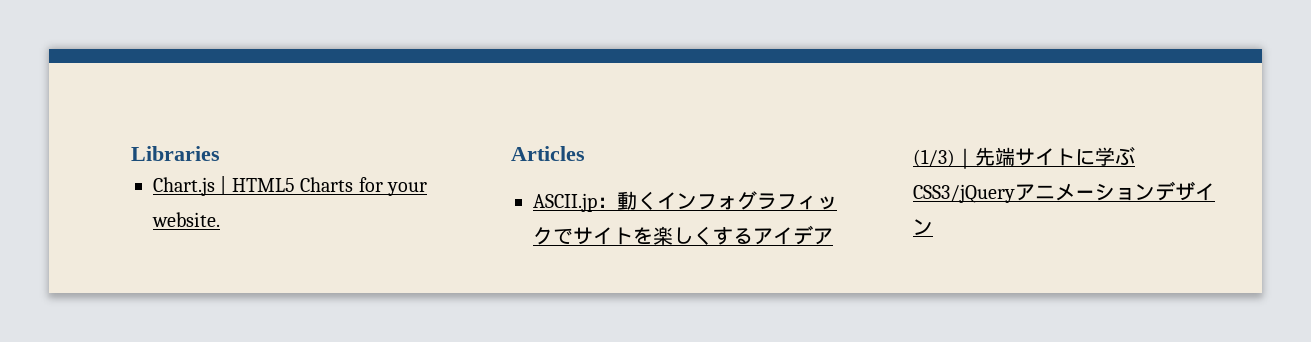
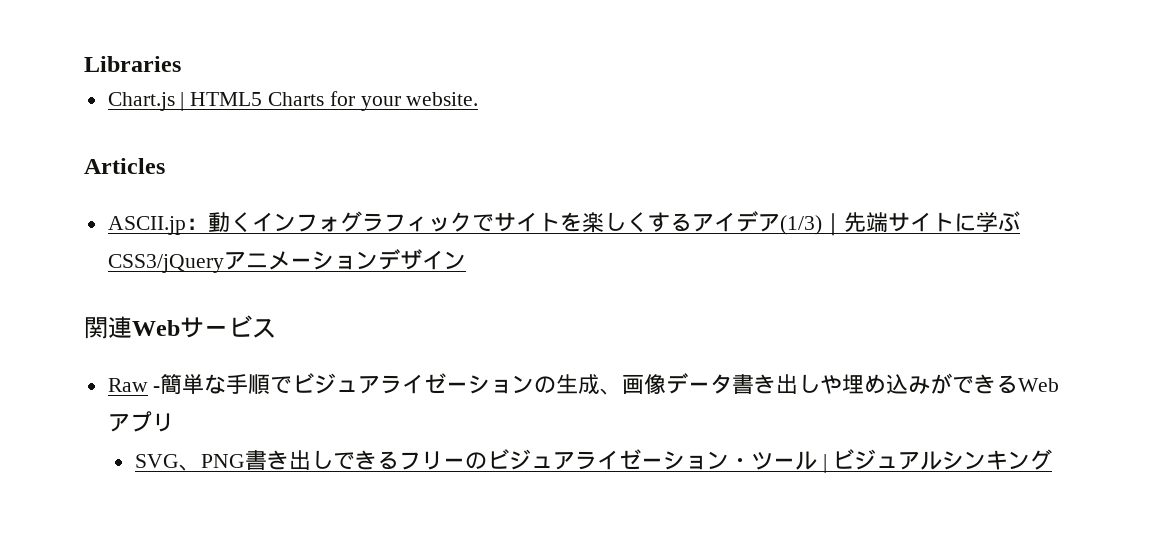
(933, 227) none -> [84,315,276,339] [107,373,1060,395] [107,411,174,432] [134,449,1053,473] // 関連Webサービス // Raw -簡単な手順でビジュアライゼーションの生成、画像データ書き出しや埋め込みができるWebアプリ // SVG、PNG書き出しできるフリーのビジュアライゼーション・ツール | ビジュアルシンキング

